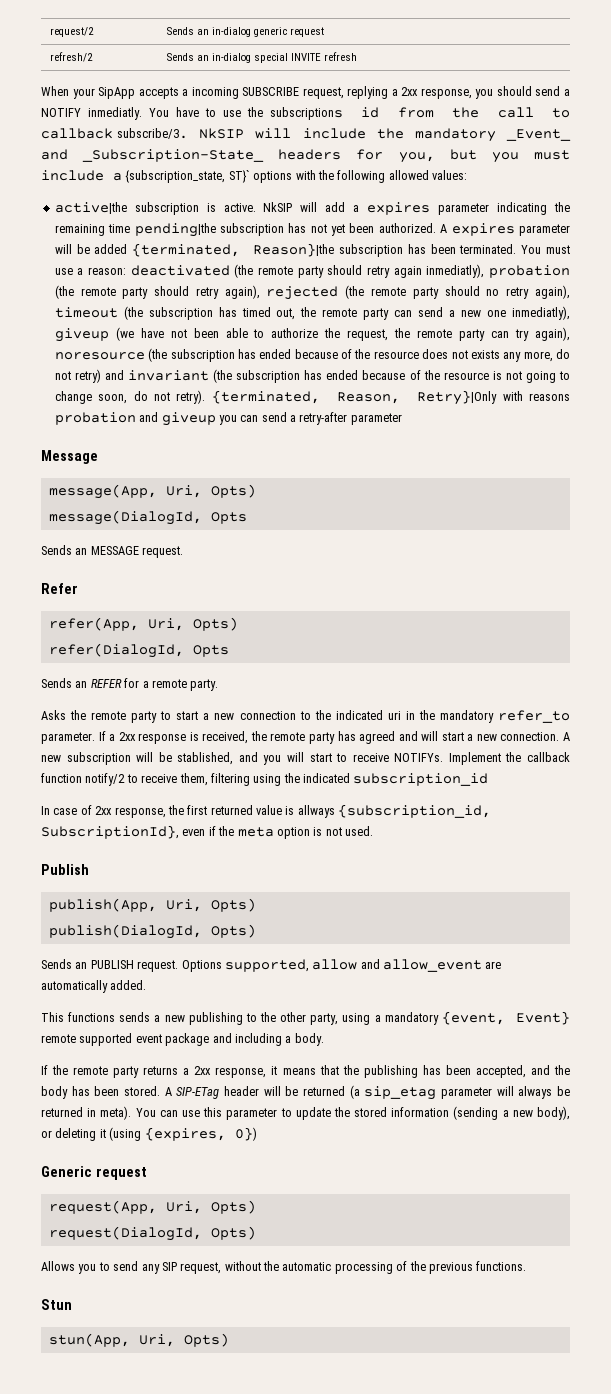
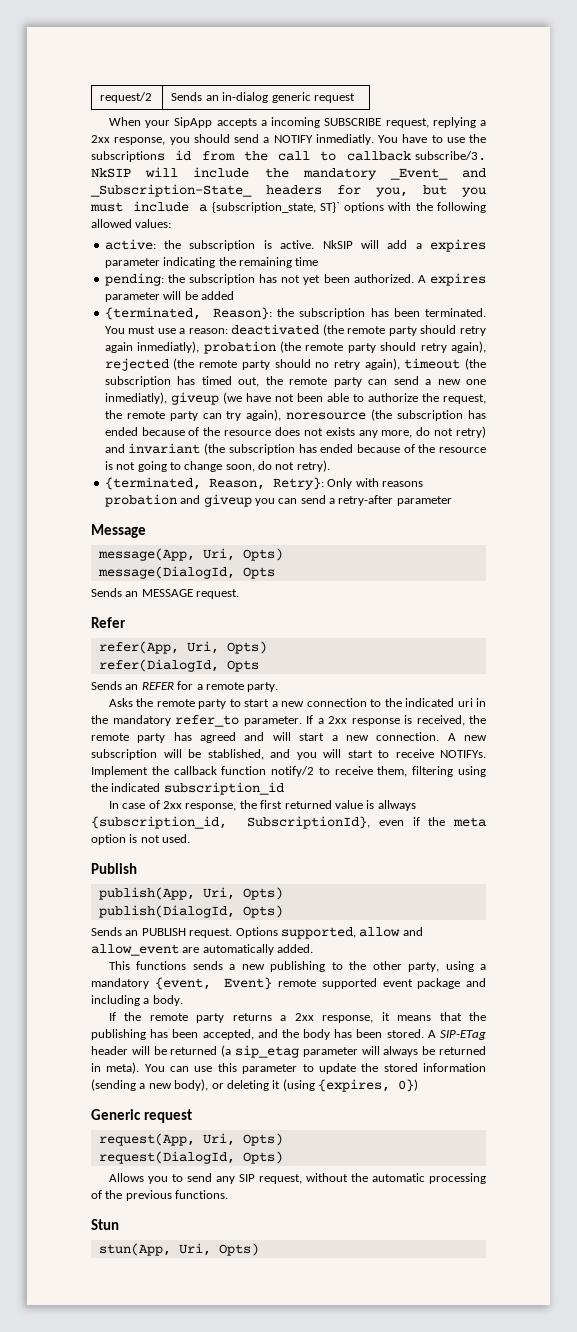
[49,52,93,62] [166,52,357,63] // refresh/2 | Sends an in-dialog special INVITE refresh -> (355, 98) none
[54,202,127,214] active|the -> [104,239,182,250] active: the
[134,223,216,237] pending|the -> [104,273,185,286] // pending: the
[132,243,335,257] {terminated, Reason}|the -> [104,307,295,320] // {terminated, Reason}: the
(206, 397) none -> (330, 466) //
[417,390,498,405] Retry}|Only -> [272,477,353,490] Retry}: Only

